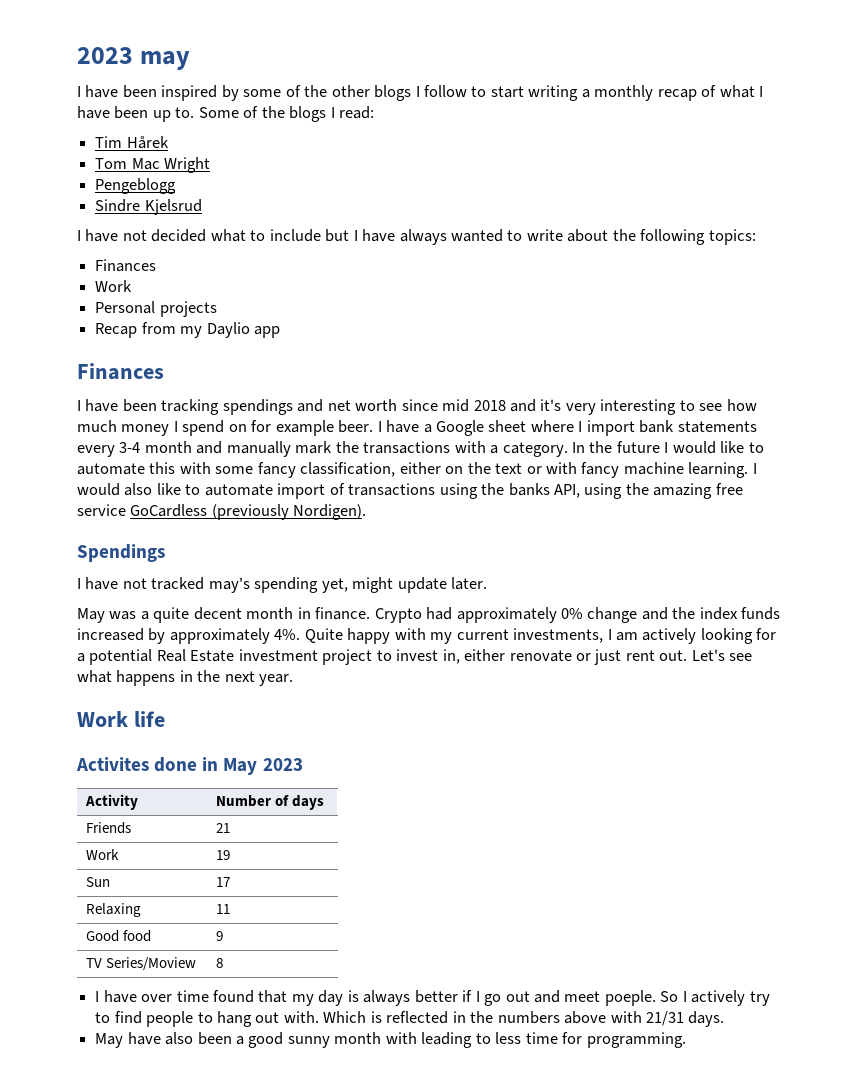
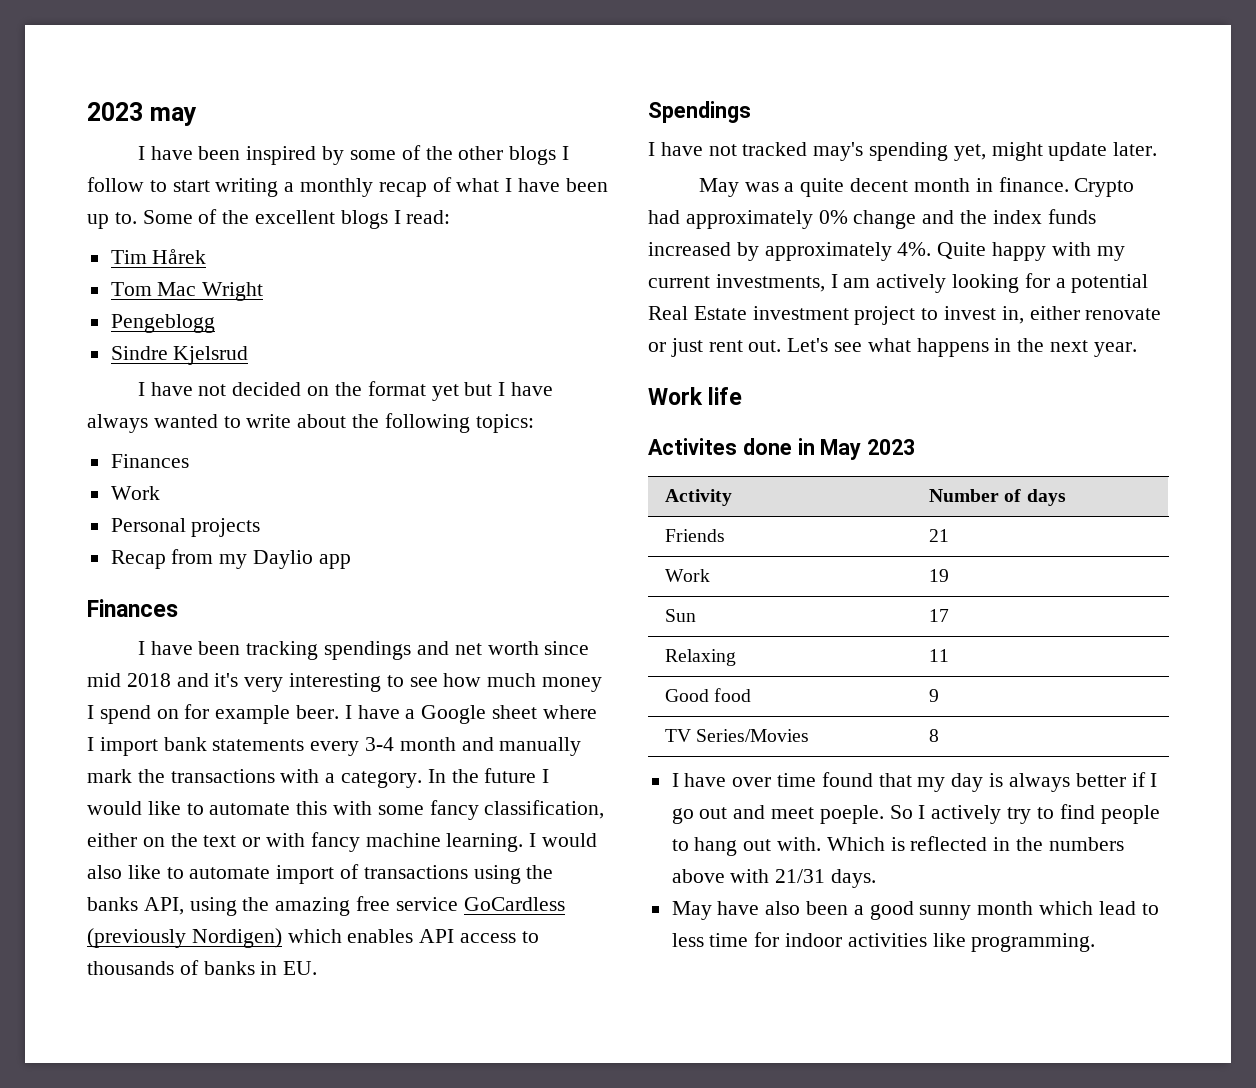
(285, 112) none -> [255,210,336,224] excellent
[210,229,321,242] what to include -> [307,381,459,401] on the format yet
[293,504,367,520] Nordigen). -> [191,928,539,948] [87,960,318,975] Nordigen) which enables API access to thousands of banks in EU.
[106,957,197,971] Series/Moview -> [696,729,810,742] Series/Movies
[385,1032,473,1048] with leading -> [1039,901,1136,915] which lead
(583, 1038) none -> [785,933,966,947] indoor activities like

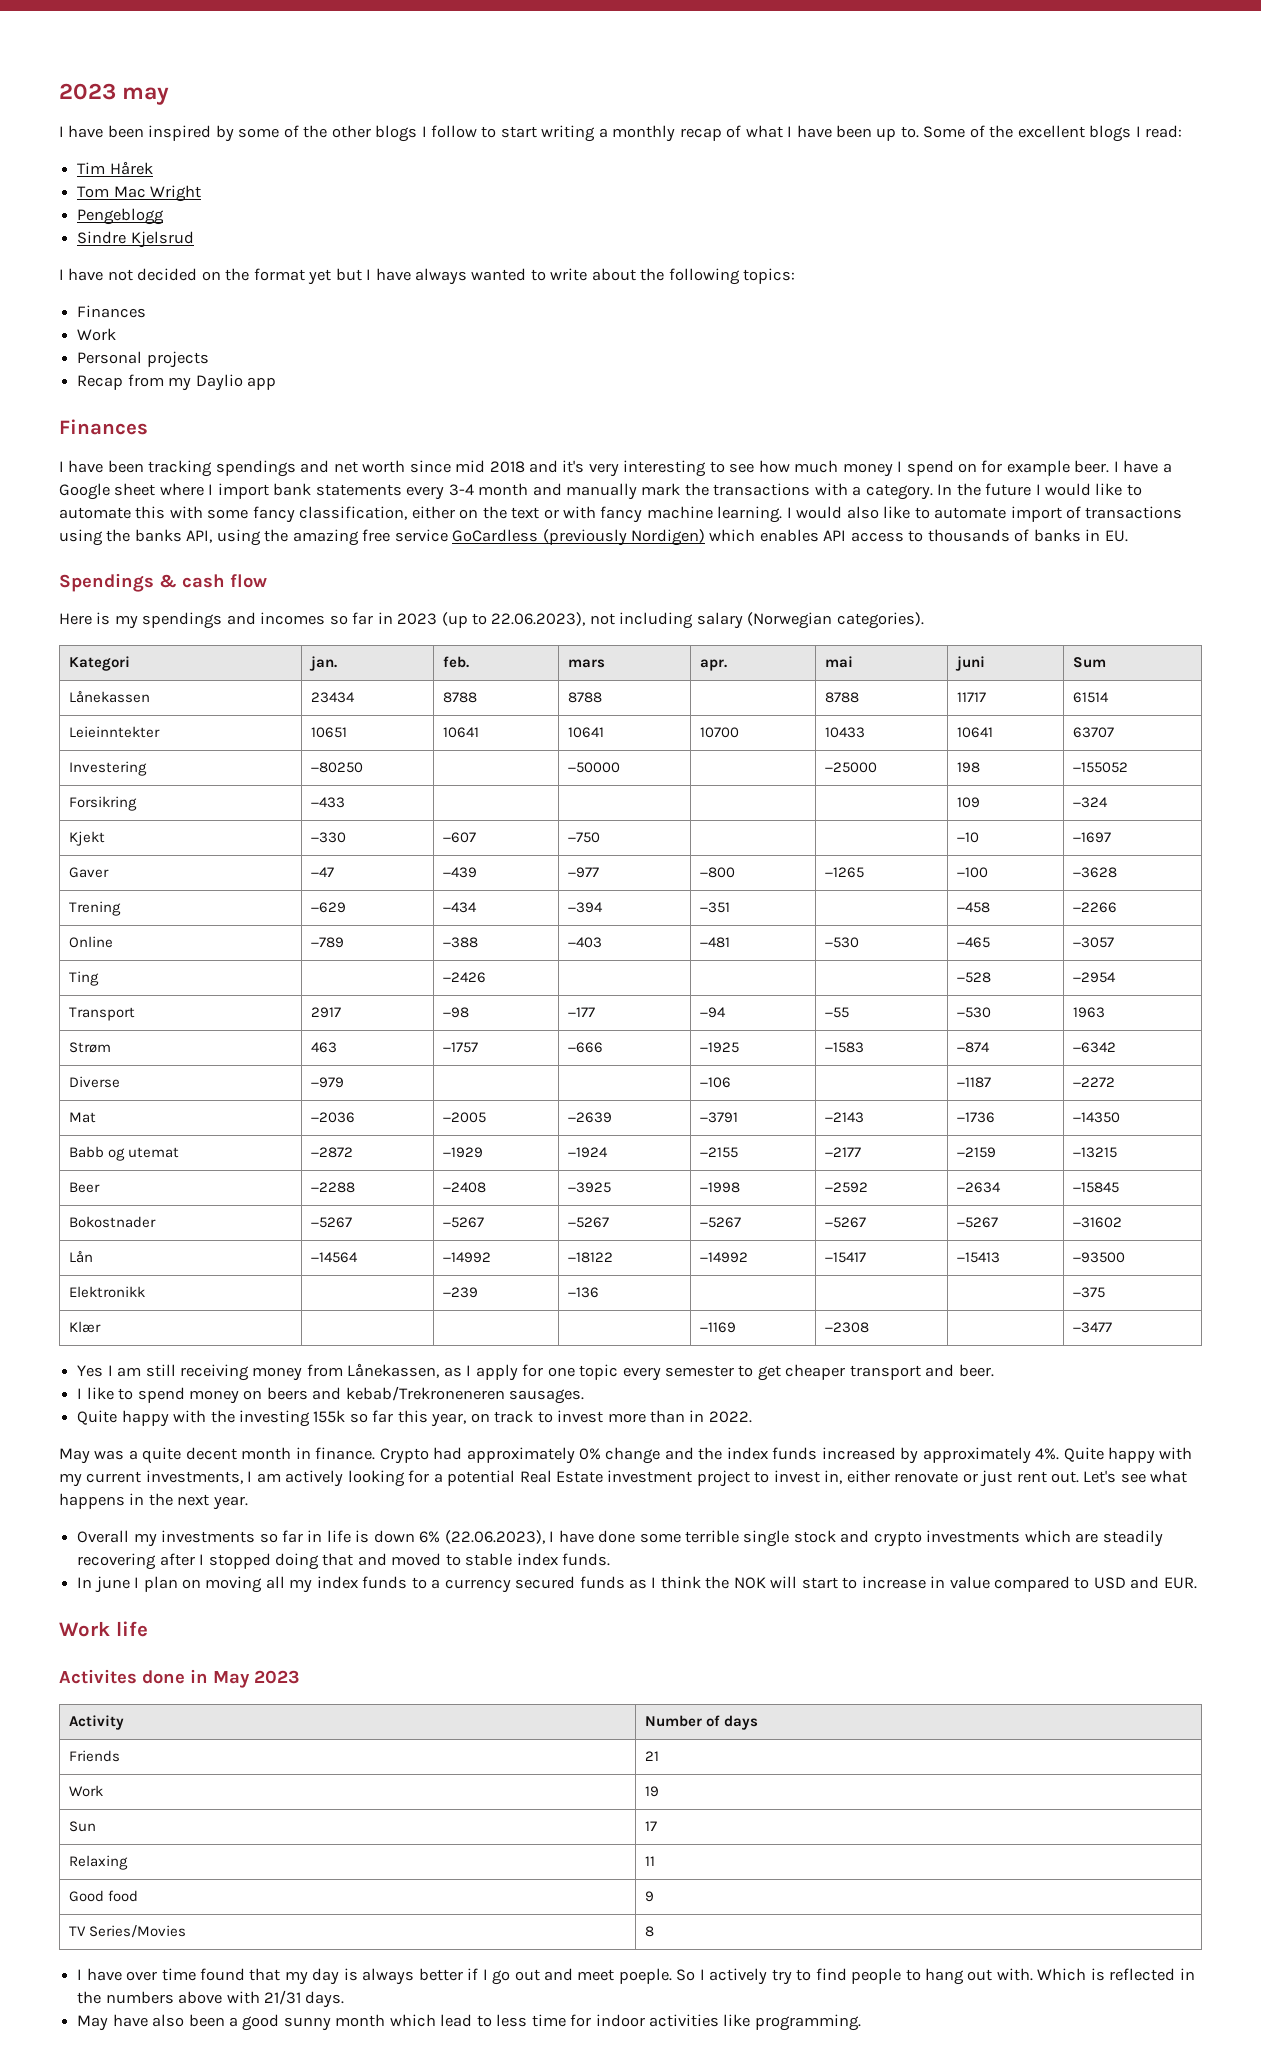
[648,142,1158,161] // I have not tracked may's spending yet, might update later. -> [159,574,267,588] [59,612,924,629] [68,656,130,671] [308,656,337,671] [442,656,469,668] [567,659,605,668] [699,659,727,671] [824,656,853,668] [954,656,985,671] [1072,657,1106,668] [68,690,150,703] [310,692,355,703] [442,692,477,703] [567,692,602,703] [824,692,859,703] [956,692,986,702] [1072,692,1109,703] [68,726,160,738] [310,727,347,738] [442,727,479,738] [567,727,604,738] [699,727,739,738] [824,727,865,738] [956,727,993,738] [1072,727,1114,738] [68,761,147,776] [310,762,363,773] [567,762,620,773] [824,762,877,773] [956,762,980,773] [1072,762,1128,773] [68,796,137,811] [310,797,345,808] [956,797,980,808] [1072,797,1108,808] [68,831,105,846] [310,832,346,843] [442,832,476,843] [567,832,600,843] [956,832,979,843] [1072,832,1111,843] [68,867,109,878] [310,867,334,877] [442,867,477,878] [567,867,599,878] [699,867,735,878] [824,867,864,878] [956,867,988,878] [1072,867,1117,878] [68,901,121,916] [310,902,346,913] [442,902,477,913] [567,902,603,913] [699,902,730,913] [956,902,990,913] [1072,902,1117,913] [68,936,113,948] [310,937,344,948] [442,937,478,948] [567,937,602,948] [699,937,730,948] [824,937,859,948] [956,937,990,948] [1072,937,1114,948] [68,971,99,986] [442,972,486,983] [956,972,991,983] [1072,972,1116,983] [68,1007,135,1021] [310,1007,341,1018] [442,1007,469,1018] [567,1007,595,1017] [699,1007,726,1018] [824,1007,849,1018] [956,1007,991,1018] [1072,1007,1105,1018] [68,1042,111,1053] [310,1042,337,1053] [442,1042,478,1053] [567,1042,603,1053] [699,1042,739,1053] [824,1042,864,1053] [956,1042,990,1053] [1072,1042,1116,1053] [68,1076,120,1088] [310,1077,344,1088] [699,1077,731,1088] [956,1077,991,1088] [1072,1077,1115,1087] [68,1112,96,1123] [310,1112,355,1123] [442,1112,486,1123] [567,1112,612,1123] [699,1112,738,1123] [824,1112,864,1123] [956,1112,995,1123] [1072,1112,1120,1123] [68,1146,180,1161] [310,1147,353,1158] [442,1147,483,1158] [567,1147,608,1158] [699,1147,738,1158] [824,1147,861,1157] [956,1147,996,1158] [1072,1147,1117,1158] [68,1182,100,1193] [310,1182,355,1193] [442,1182,486,1193] [567,1182,611,1193] [699,1182,740,1193] [824,1182,868,1193] [956,1182,1001,1193] [1072,1182,1119,1193] [68,1216,156,1228] [310,1217,352,1228] [442,1217,484,1228] [567,1217,609,1228] [699,1217,741,1228] [824,1217,866,1228] [956,1217,998,1228] [1072,1217,1122,1228] [68,1250,93,1263] [310,1252,358,1263] [442,1252,491,1263] [567,1252,613,1263] [699,1252,748,1263] [824,1252,866,1263] [956,1252,1000,1263] [1072,1252,1125,1263] [68,1286,145,1298] [442,1287,478,1298] [567,1287,599,1298] [1072,1287,1105,1298] [68,1321,101,1333] [699,1322,736,1333] [824,1322,869,1333] [1072,1322,1112,1333] [77,1363,994,1381] [77,1386,585,1404] [77,1410,752,1427] & cash flow // Here is my spendings and incomes so far in 2023 (up to 22.06.2023), not including salary (Norwegian categories). // Kategori | jan. | feb. | mars | apr. | mai | juni | Sum // Lånekassen | 23434 | 8788 | 8788 | | 8788 | 11717 | 61514 // Leieinntekter | 10651 | 10641 | 10641 | 10700 | 10433 | 10641 | 63707 // Investering | −80250 | | −50000 | | −25000 | 198 | −155052 // Forsikring | −433 | | | | | 109 | −324 // Kjekt | −330 | −607 | −750 | | | −10 | −1697 // Gaver | −47 | −439 | −977 | −800 | −1265 | −100 | −3628 // Trening | −629 | −434 | −394 | −351 | | −458 | −2266 // Online | −789 | −388 | −403 | −481 | −530 | −465 | −3057 // Ting | | −2426 | | | | −528 | −2954 // Transport | 2917 | −98 | −177 | −94 | −55 | −530 | 1963 // Strøm | 463 | −1757 | −666 | −1925 | −1583 | −874 | −6342 // Diverse | −979 | | | −106 | | −1187 | −2272 // Mat | −2036 | −2005 | −2639 | −3791 | −2143 | −1736 | −14350 // Babb og utemat | −2872 | −1929 | −1924 | −2155 | −2177 | −2159 | −13215 // Beer | −2288 | −2408 | −3925 | −1998 | −2592 | −2634 | −15845 // Bokostnader | −5267 | −5267 | −5267 | −5267 | −5267 | −5267 | −31602 // Lån | −14564 | −14992 | −18122 | −14992 | −15417 | −15413 | −93500 // Elektronikk | | −239 | −136 | | | | −375 // Klær | | | | −1169 | −2308 | | −3477 // Yes I am still receiving money from Lånekassen, as I apply for one topic every semester to get cheaper transport and beer. // I like to spend money on beers and kebab/Trekroneneren sausages. // Quite happy with the investing 155k so far this year, on track to invest more than in 2022.
(1137, 349) none -> [77,1530,1163,1547] [77,1553,611,1570] [77,1576,1197,1593] // Overall my investments so far in life is down 6% (22.06.2023), I have done some terrible single stock and crypto investments which are steadily recovering after I stopped doing that and moved to stable index funds. // In june I plan on moving all my index funds to a currency secured funds as I think the NOK will start to increase in value compared to USD and EUR.

